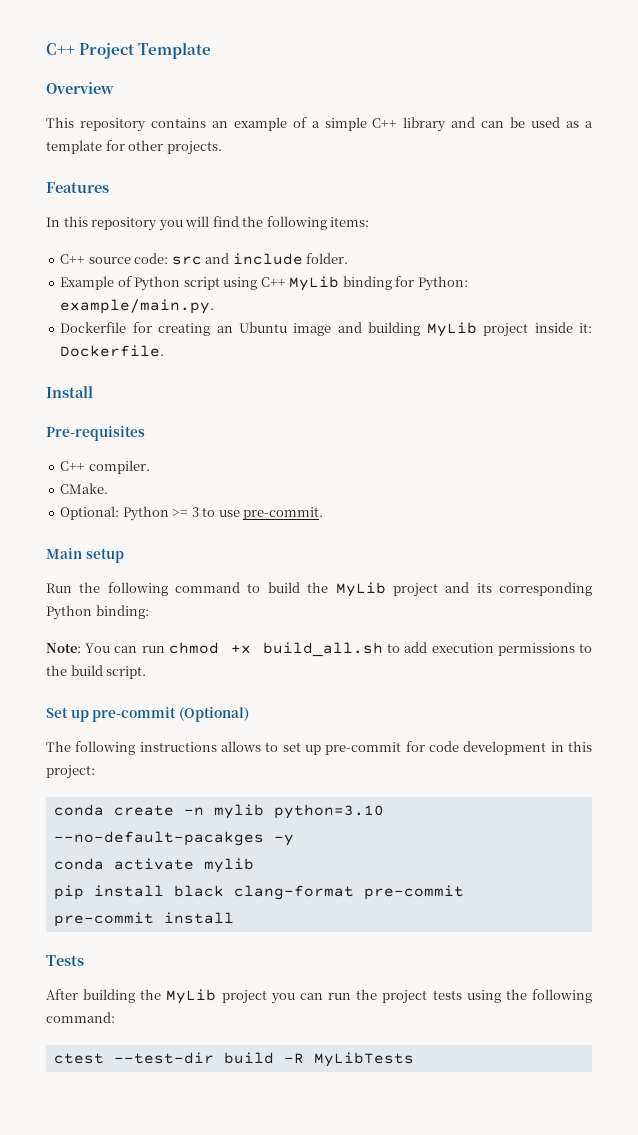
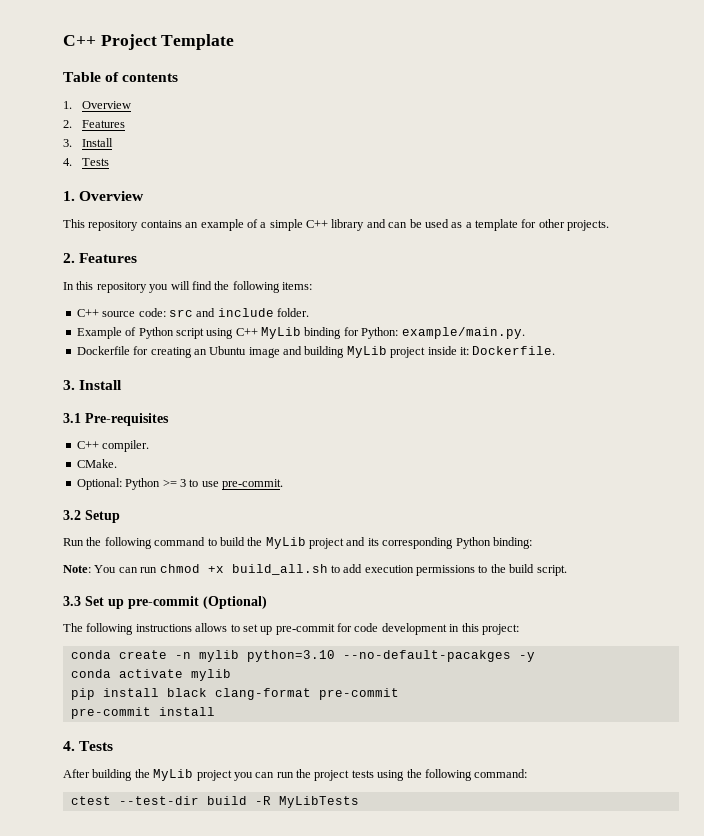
(212, 50) none -> [63,72,179,82] [63,101,132,109] [63,120,126,128] [63,138,114,147] [63,158,110,166] [63,191,75,201] Table of contents // 1. Overview // 2. Features // 3. Install // 4. Tests // 1.
(222, 148) none -> [63,253,75,263] 2.
[46,386,93,398] Install // -> [63,380,123,390] [63,413,81,423] 3. Install // 3.1
[46,548,124,563] Main setup -> [63,510,120,523] 3.2 Setup
(147, 672) none -> [63,596,81,606] 3.3
(234, 918) none -> [63,741,75,751] 4.

